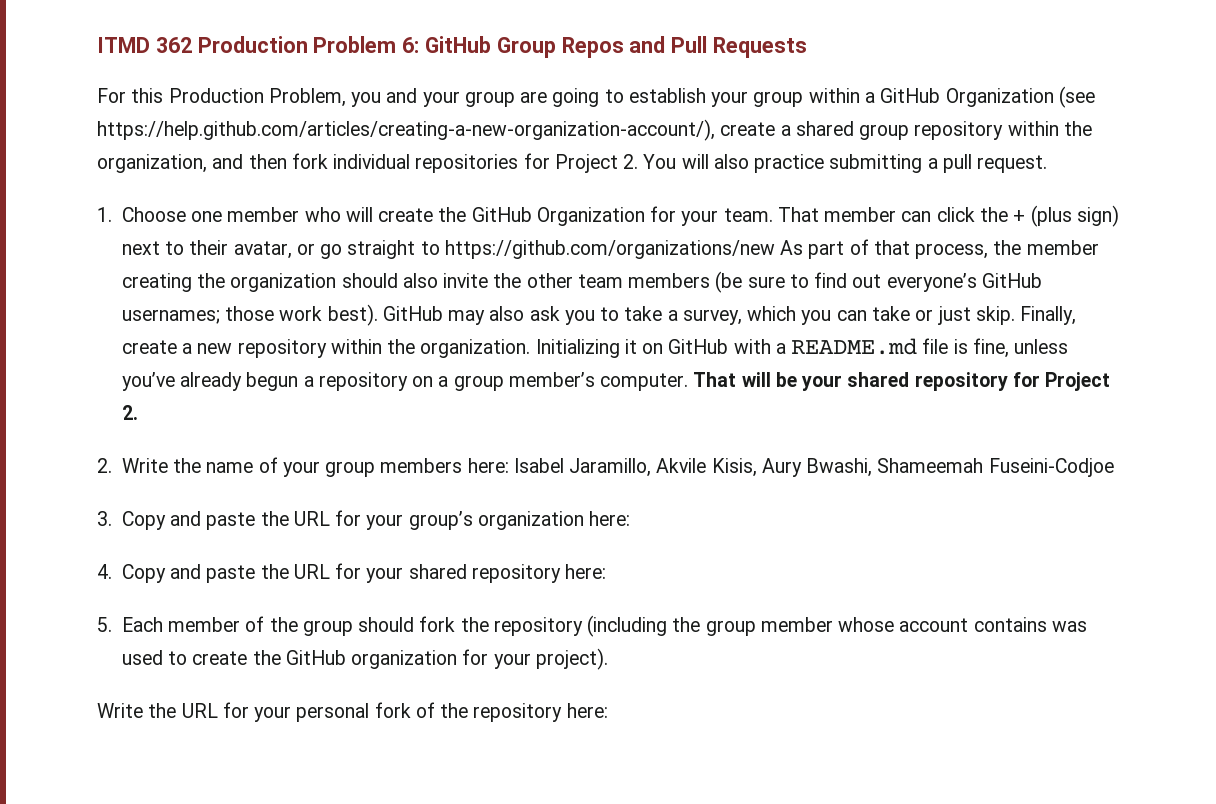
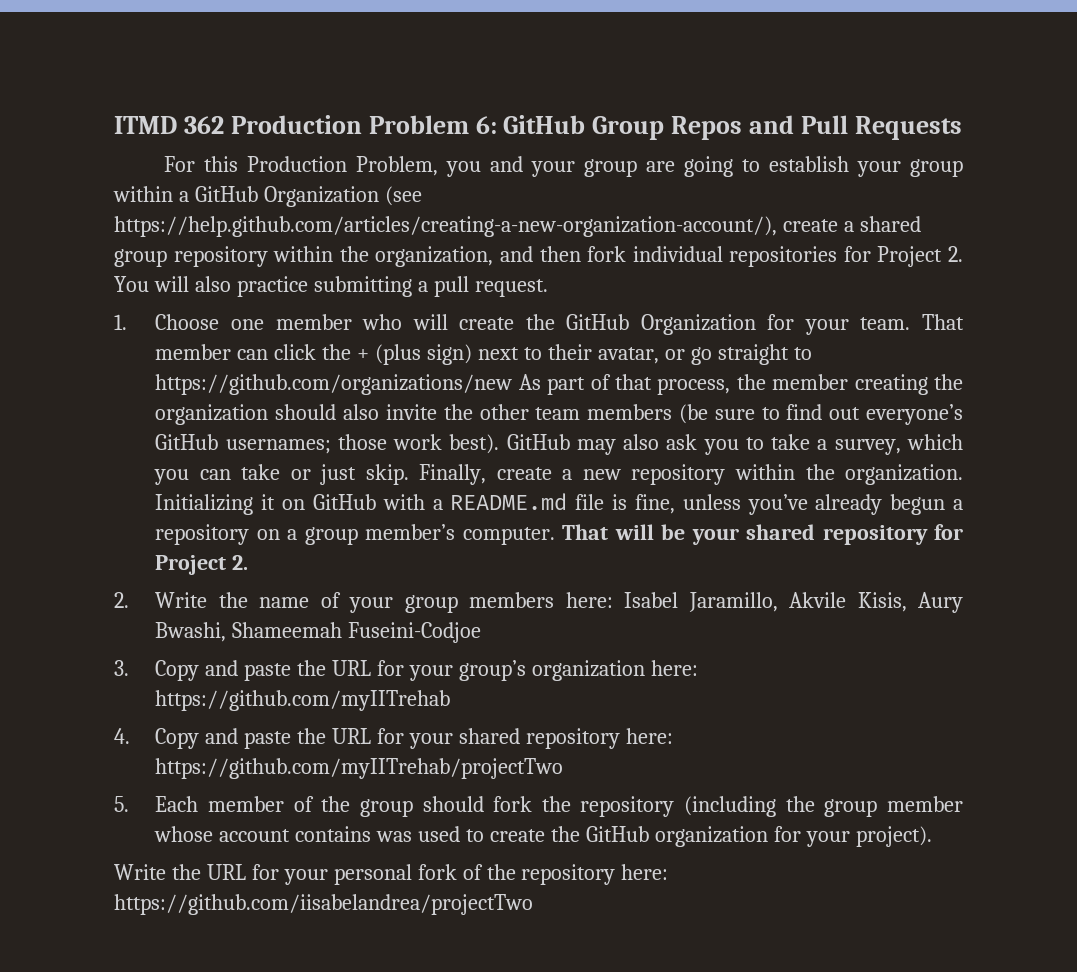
(631, 518) none -> [155,690,451,711] https://github.com/myIITrehab
(607, 571) none -> [155,758,564,779] https://github.com/myIITrehab/projectTwo
(608, 710) none -> [114,894,533,915] https://github.com/iisabelandrea/projectTwo

